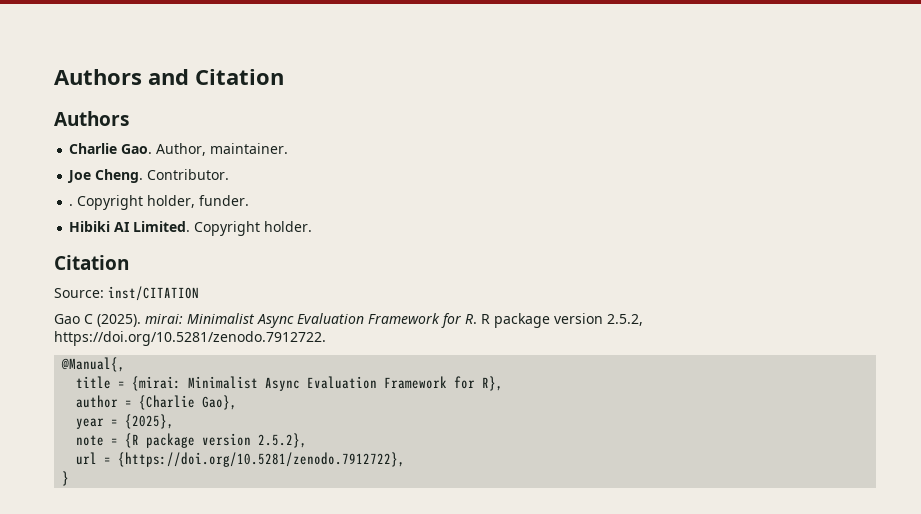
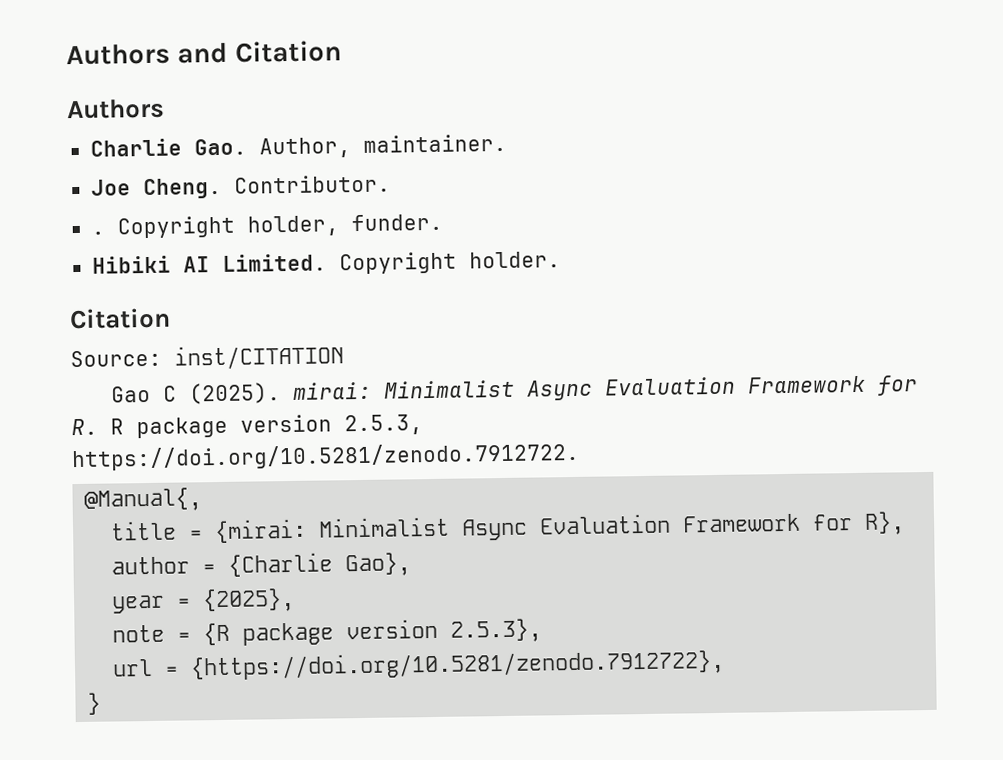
[607,314,643,326] 2.5.2, -> [344,414,423,436] 2.5.3,
[258,433,308,448] 2.5.2}, -> [450,618,543,643] 2.5.3},

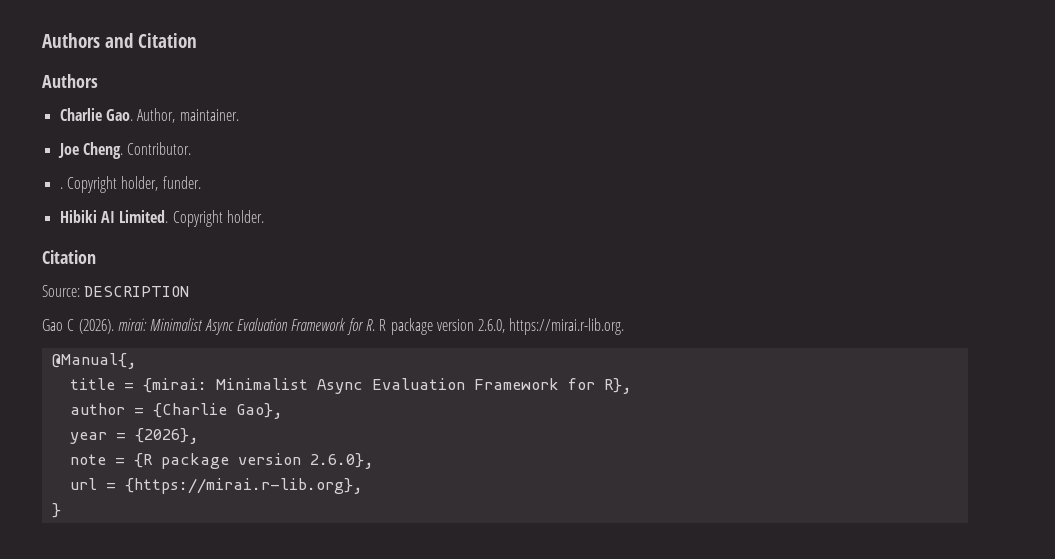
[174,344,344,370] inst/CITATION -> [84,286,190,297] DESCRIPTION
[189,382,282,405] (2025). -> [78,319,114,334] (2026).
[344,414,423,436] [71,441,580,472] 2.5.3, https://doi.org/10.5281/zenodo.7912722. -> [478,318,625,335] 2.6.0, https://mirai.r-lib.org.
[202,587,296,613] {2025}, -> [134,428,199,444] {2026},
[450,618,543,643] 2.5.3}, -> [309,453,374,469] 2.6.0},
[190,648,726,681] {https://doi.org/10.5281/zenodo.7912722}, -> [124,478,363,494] {https://mirai.r-lib.org},

